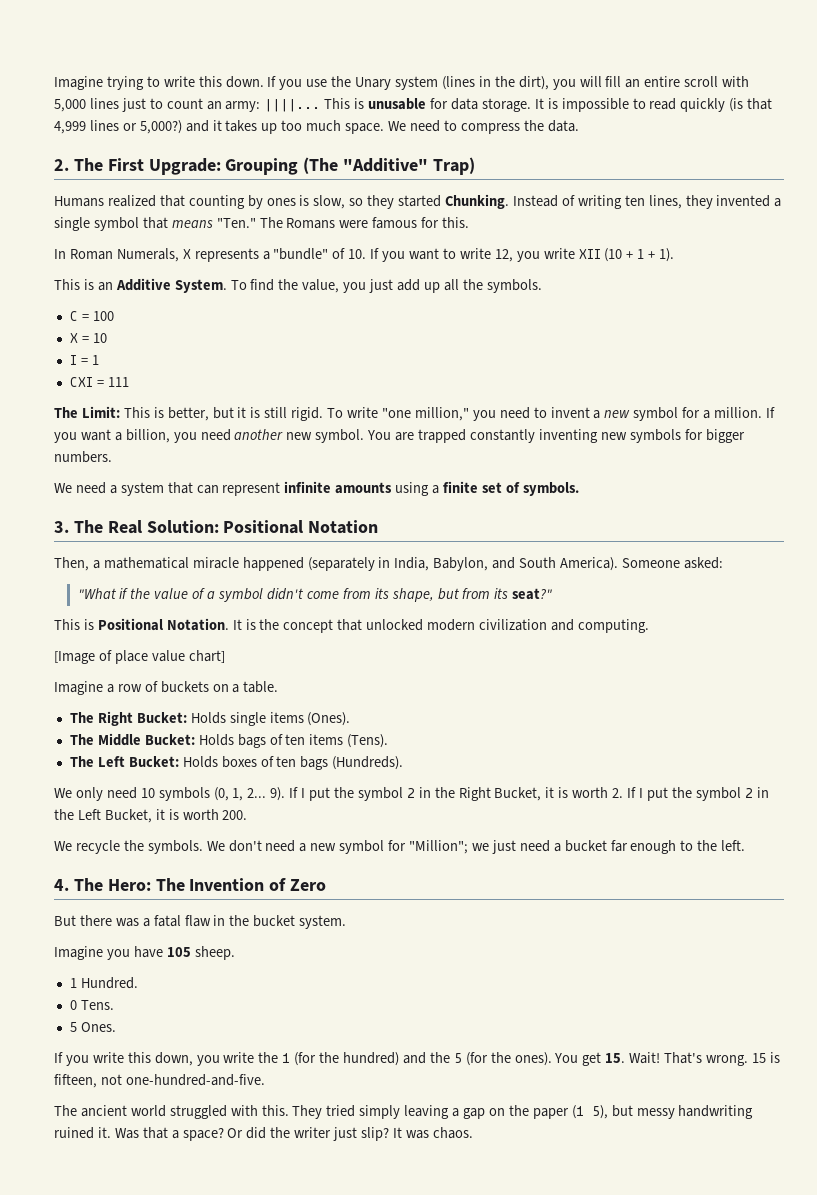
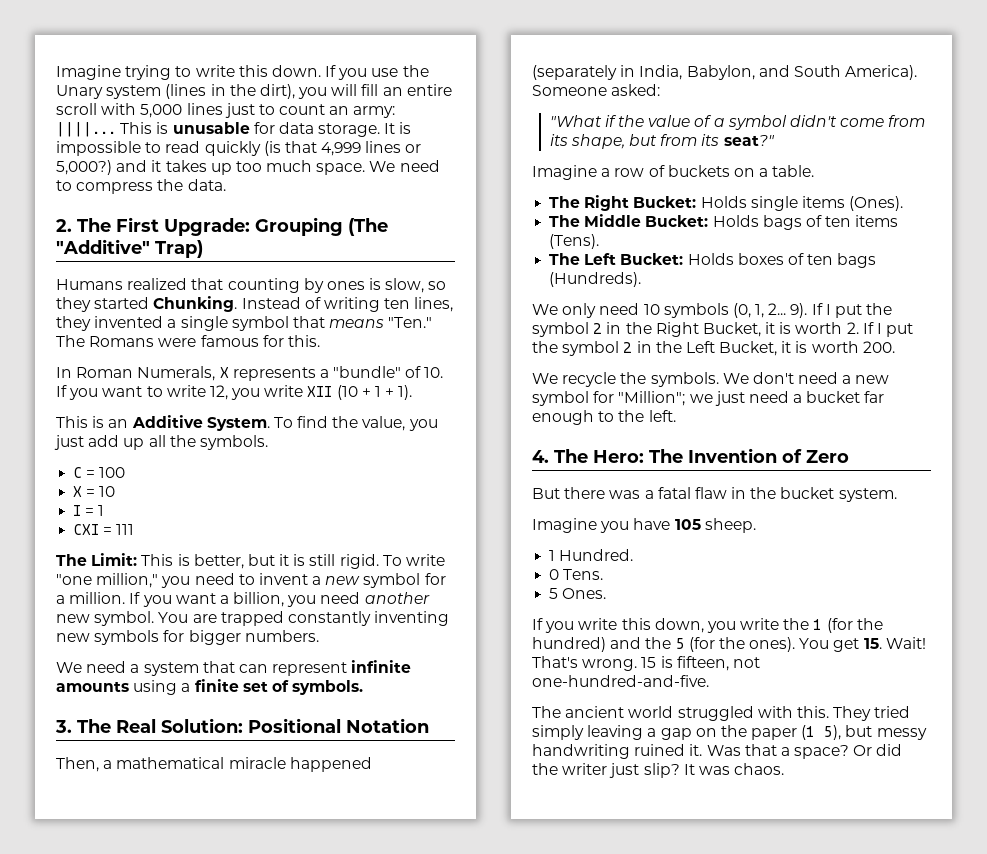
[54,618,649,633] [54,650,225,664] // This is Positional Notation. It is the concept that unlocked modern civilization and computing. // [Image of place value chart] -> (775, 140) none

